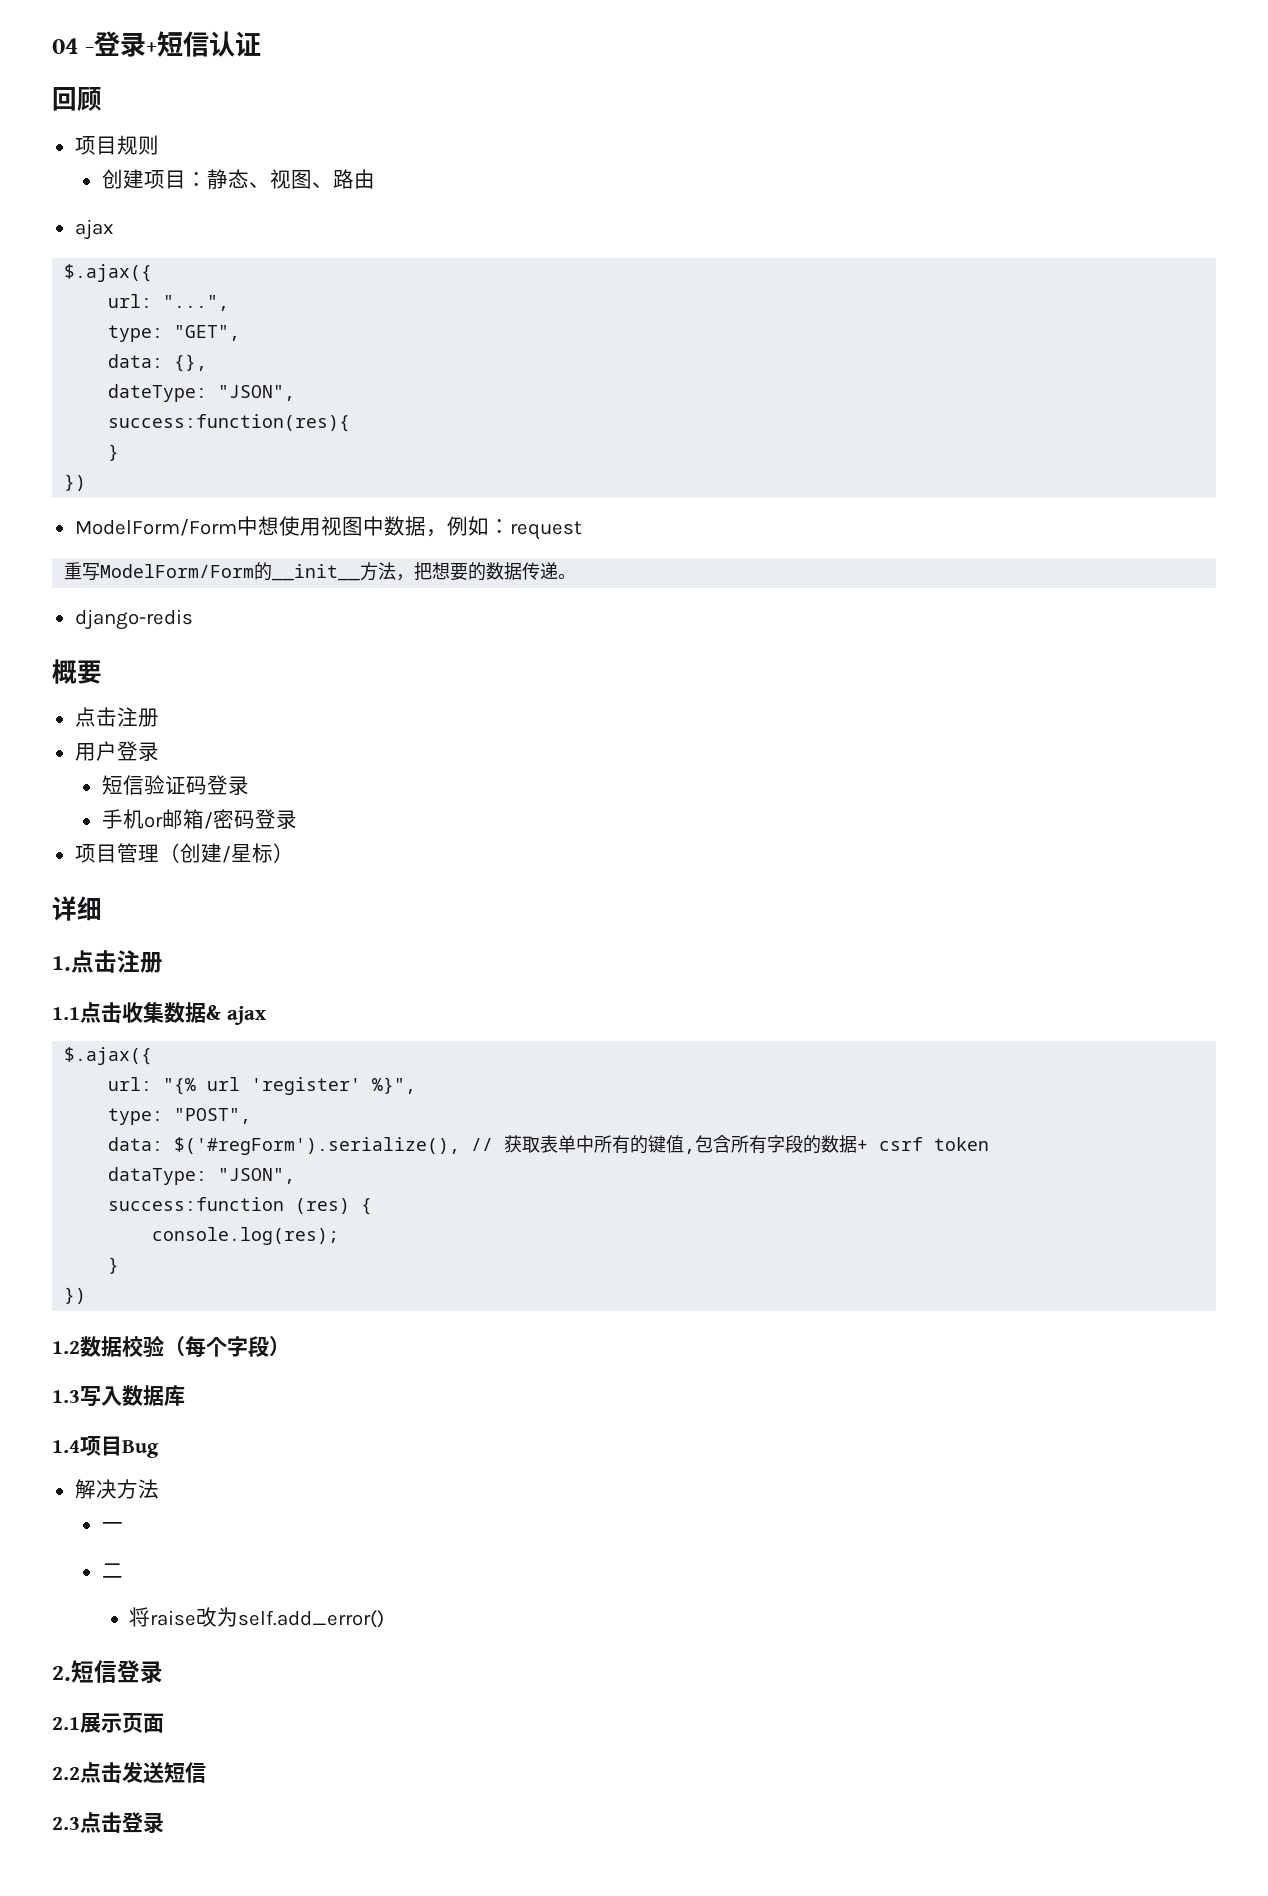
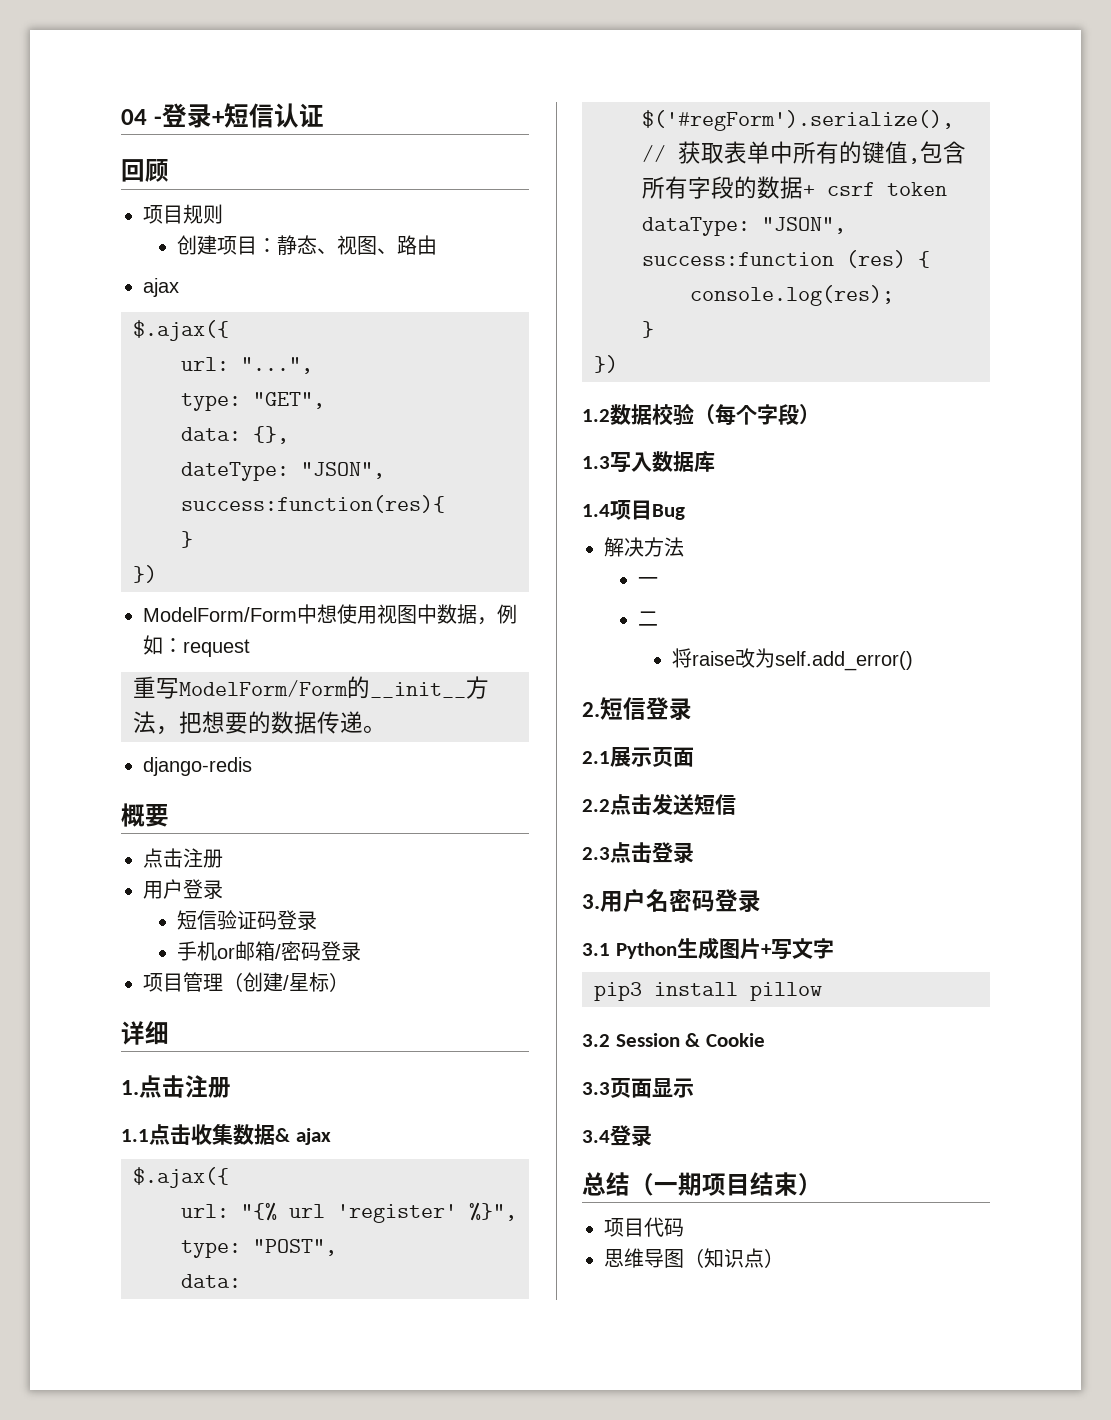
(164, 1823) none -> [582,889,761,913] [582,937,834,960] [594,982,822,1001] [582,1033,766,1047] [582,1078,694,1098] [582,1125,652,1147] [582,1172,822,1196] [604,1217,684,1237] [604,1248,784,1268] // 3.用户名密码登录 // 3.1 Python生成图片+写文字 // pip3 install pillow // 3.2 Session & Cookie // 3.3页面显示 // 3.4登录 // 总结（一期项目结束） // 项目代码 // 思维导图（知识点）

